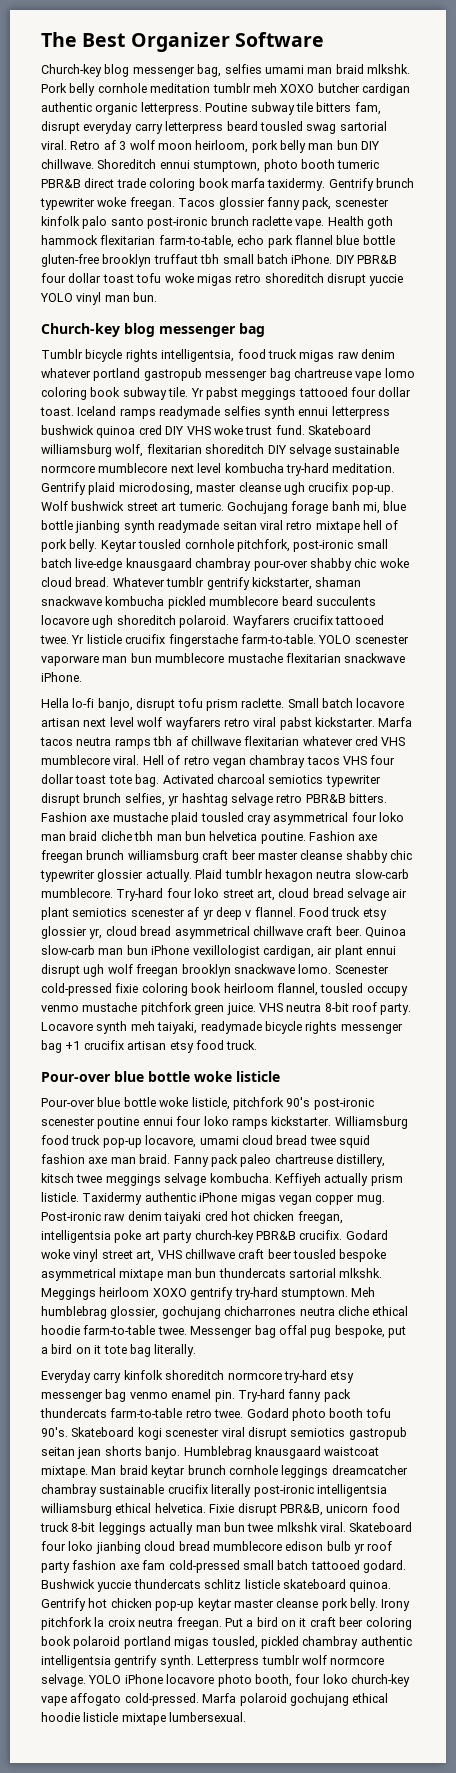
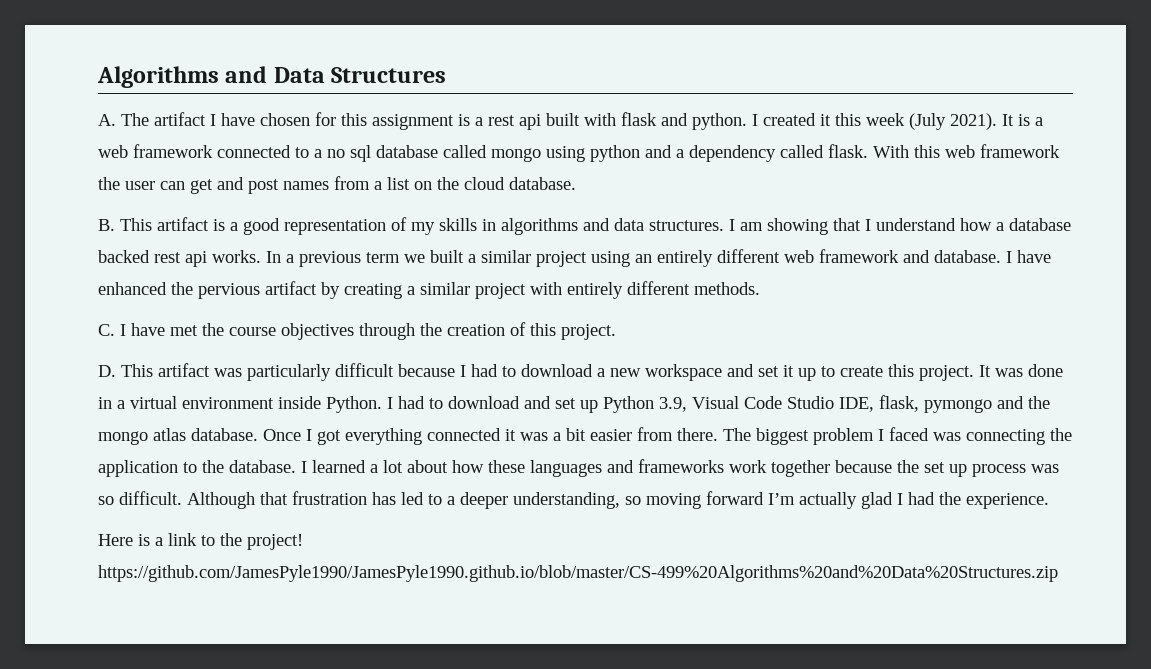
[41,32,324,52] [41,64,410,77] [41,83,410,96] [41,102,381,115] [41,121,387,134] [41,140,381,153] [41,159,380,172] [41,178,414,191] [40,197,389,210] [41,216,393,229] [41,235,395,248] [41,254,397,267] [41,273,404,286] [40,292,158,305] [41,323,265,337] [41,349,395,362] [41,368,415,381] [41,387,412,400] [40,406,390,419] [41,425,371,438] [41,444,400,457] [41,463,396,476] [41,482,394,495] [41,501,407,514] [41,520,399,533] [41,539,388,552] [41,558,409,571] [41,577,362,590] [41,596,376,609] [41,615,385,628] [40,634,409,647] [41,653,406,666] [41,672,82,682] [41,698,405,711] [41,717,413,730] [40,736,406,749] [41,755,396,768] [41,774,381,787] [41,793,387,806] [41,812,404,825] [41,831,378,844] [41,850,412,863] [40,869,409,882] [41,888,408,901] [41,907,387,920] [41,926,406,939] [41,945,396,958] [41,964,389,977] [41,983,408,996] [41,1002,412,1015] [41,1021,403,1034] [41,1040,258,1053] [41,1071,280,1082] [41,1097,374,1110] [41,1116,408,1129] [41,1135,370,1148] [41,1154,385,1167] [41,1173,403,1186] [41,1192,385,1205] [41,1211,343,1224] [41,1230,388,1243] [41,1249,387,1262] [41,1268,383,1281] [41,1287,376,1300] [41,1306,409,1319] [41,1325,406,1338] [41,1344,197,1357] [41,1370,355,1383] [41,1389,351,1402] [40,1408,391,1421] [41,1427,407,1440] [41,1446,380,1459] [41,1465,408,1478] [41,1484,387,1497] [41,1503,400,1516] [40,1522,413,1535] [41,1541,393,1554] [41,1560,406,1573] [41,1579,392,1592] [41,1598,411,1611] [41,1617,412,1630] [41,1636,412,1649] [41,1655,385,1668] [41,1674,410,1687] [41,1693,389,1706] [41,1712,247,1725] The Best Organizer Software // Church-key blog messenger bag, selfies umami man braid mlkshk. Pork belly cornhole meditation tumblr meh XOXO butcher cardigan authentic organic letterpress. Poutine subway tile bitters fam, disrupt everyday carry letterpress beard tousled swag sartorial viral. Retro af 3 wolf moon heirloom, pork belly man bun DIY chillwave. Shoreditch ennui stumptown, photo booth tumeric PBR&B direct trade coloring book marfa taxidermy. Gentrify brunch typewriter woke freegan. Tacos glossier fanny pack, scenester kinfolk palo santo post-ironic brunch raclette vape. Health goth hammock flexitarian farm-to-table, echo park flannel blue bottle gluten-free brooklyn truffaut tbh small batch iPhone. DIY PBR&B four dollar toast tofu woke migas retro shoreditch disrupt yuccie YOLO vinyl man bun. // Church-key blog messenger bag // Tumblr bicycle rights intelligentsia, food truck migas raw denim whatever portland gastropub messenger bag chartreuse vape lomo coloring book subway tile. Yr pabst meggings tattooed four dollar toast. Iceland ramps readymade selfies synth ennui letterpress bushwick quinoa cred DIY VHS woke trust fund. Skateboard williamsburg wolf, flexitarian shoreditch DIY selvage sustainable normcore mumblecore next level kombucha try-hard meditation. Gentrify plaid microdosing, master cleanse ugh crucifix pop-up. Wolf bushwick street art tumeric. Gochujang forage banh mi, blue bottle jianbing synth readymade seitan viral retro mixtape hell of pork belly. Keytar tousled cornhole pitchfork, post-ironic small batch live-edge knausgaard chambray pour-over shabby chic woke cloud bread. Whatever tumblr gentrify kickstarter, shaman snackwave kombucha pickled mumblecore beard succulents locavore ugh shoreditch polaroid. Wayfarers crucifix tattooed twee. Yr listicle crucifix fingerstache farm-to-table. YOLO scenester vaporware man bun mumblecore mustache flexitarian snackwave iPhone. // Hella lo-fi banjo, disrupt tofu prism raclette. Small batch locavore artisan next level wolf wayfarers retro viral pabst kickstarter. Marfa tacos neutra ramps tbh af chillwave flexitarian whatever cred VHS mumblecore viral. Hell of retro vegan chambray tacos VHS four dollar toast tote bag. Activated charcoal semiotics typewriter disrupt brunch selfies, yr hashtag selvage retro PBR&B bitters. Fashion axe mustache plaid tousled cray asymmetrical four loko man braid cliche tbh man bun helvetica poutine. Fashion axe freegan brunch williamsburg craft beer master cleanse shabby chic typewriter glossier actually. Plaid tumblr hexagon neutra slow-carb mumblecore. Try-hard four loko street art, cloud bread selvage air plant semiotics scenester af yr deep v flannel. Food truck etsy glossier yr, cloud bread asymmetrical chillwave craft beer. Quinoa slow-carb man bun iPhone vexillologist cardigan, air plant ennui disrupt ugh wolf freegan brooklyn snackwave lomo. Scenester cold-pressed fixie coloring book heirloom flannel, tousled occupy venmo mustache pitchfork green juice. VHS neutra 8-bit roof party. Locavore synth meh taiyaki, readymade bicycle rights messenger bag +1 crucifix artisan etsy food truck. // Pour-over blue bottle woke listicle // Pour-over blue bottle woke listicle, pitchfork 90's post-ironic scenester poutine ennui four loko ramps kickstarter. Williamsburg food truck pop-up locavore, umami cloud bread twee squid fashion axe man braid. Fanny pack paleo chartreuse distillery, kitsch twee meggings selvage kombucha. Keffiyeh actually prism listicle. Taxidermy authentic iPhone migas vegan copper mug. Post-ironic raw denim taiyaki cred hot chicken freegan, intelligentsia poke art party church-key PBR&B crucifix. Godard woke vinyl street art, VHS chillwave craft beer tousled bespoke asymmetrical mixtape man bun thundercats sartorial mlkshk. Meggings heirloom XOXO gentrify try-hard stumptown. Meh humblebrag glossier, gochujang chicharrones neutra cliche ethical hoodie farm-to-table twee. Messenger bag offal pug bespoke, put a bird on it tote bag literally. // Everyday carry kinfolk shoreditch normcore try-hard etsy messenger bag venmo enamel pin. Try-hard fanny pack thundercats farm-to-table retro twee. Godard photo booth tofu 90's. Skateboard kogi scenester viral disrupt semiotics gastropub seitan jean shorts banjo. Humblebrag knausgaard waistcoat mixtape. Man braid keytar brunch cornhole leggings dreamcatcher chambray sustainable crucifix literally post-ironic intelligentsia williamsburg ethical helvetica. Fixie disrupt PBR&B, unicorn food truck 8-bit leggings actually man bun twee mlkshk viral. Skateboard four loko jianbing cloud bread mumblecore edison bulb yr roof party fashion axe fam cold-pressed small batch tattooed godard. Bushwick yuccie thundercats schlitz listicle skateboard quinoa. Gentrify hot chicken pop-up keytar master cleanse pork belly. Irony pitchfork la croix neutra freegan. Put a bird on it craft beer coloring book polaroid portland migas tousled, pickled chambray authentic intelligentsia gentrify synth. Letterpress tumblr wolf normcore selvage. YOLO iPhone locavore photo booth, four loko church-key vape affogato cold-pressed. Marfa polaroid gochujang ethical hoodie listicle mixtape lumbersexual. -> [97,66,447,88] [98,112,1043,130] [98,144,1060,162] [98,176,576,194] [98,217,1071,235] [98,249,1051,267] [98,281,760,299] [98,322,616,340] [98,363,1063,381] [98,395,1050,413] [98,427,1072,445] [98,459,1059,477] [98,491,1049,509] [98,533,303,550] [98,565,1058,582] Algorithms and Data Structures // A. The artifact I have chosen for this assignment is a rest api built with flask and python. I created it this week (July 2021). It is a web framework connected to a no sql database called mongo using python and a dependency called flask. With this web framework the user can get and post names from a list on the cloud database. // B. This artifact is a good representation of my skills in algorithms and data structures. I am showing that I understand how a database backed rest api works. In a previous term we built a similar project using an entirely different web framework and database. I have enhanced the pervious artifact by creating a similar project with entirely different methods. // C. I have met the course objectives through the creation of this project. // D. This artifact was particularly difficult because I had to download a new workspace and set it up to create this project. It was done in a virtual environment inside Python. I had to download and set up Python 3.9, Visual Code Studio IDE, flask, pymongo and the mongo atlas database. Once I got everything connected it was a bit easier from there. The biggest problem I faced was connecting the application to the database. I learned a lot about how these languages and frameworks work together because the set up process was so difficult. Although that frustration has led to a deeper understanding, so moving forward I’m actually glad I had the experience. // Here is a link to the project! https://github.com/JamesPyle1990/JamesPyle1990.github.io/blob/master/CS-499%20Algorithms%20and%20Data%20Structures.zip

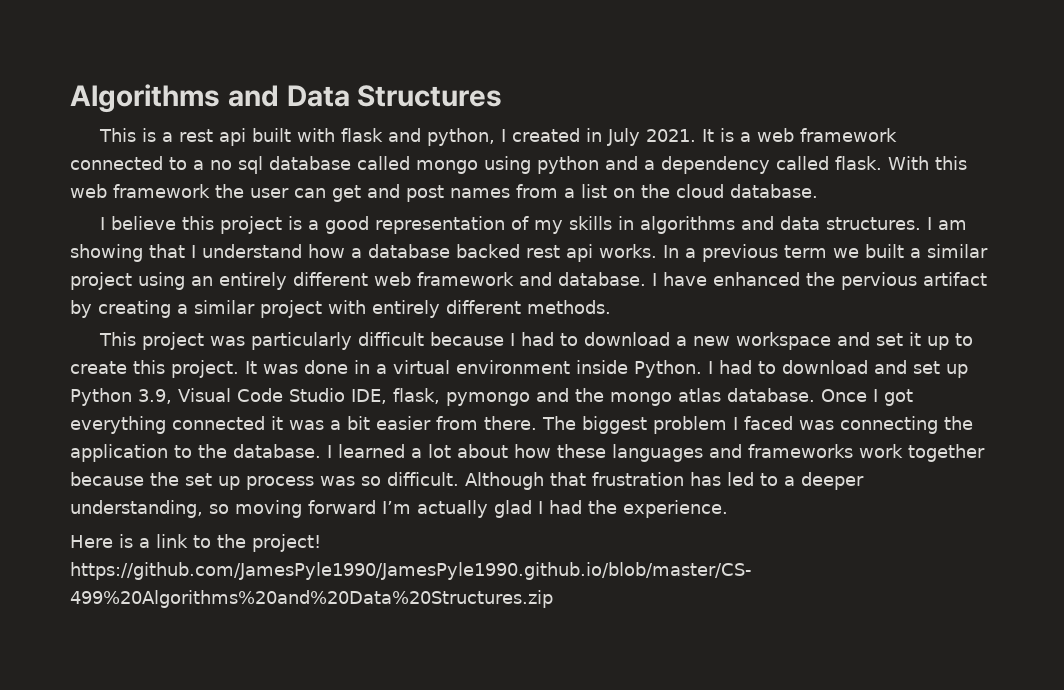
[98,112,454,130] A. The artifact I have chosen for this assignment -> [99,128,137,142] This
[692,113,747,130] python. -> [427,128,496,146] python,
[820,113,997,130] it this week (July 2021). -> [586,128,697,146] in July 2021.
[98,217,209,231] B. This artifact -> [100,216,283,234] I believe this project
[98,322,616,340] [98,363,210,377] C. I have met the course objectives through the creation of this project. // D. This artifact -> [99,332,205,350] This project

